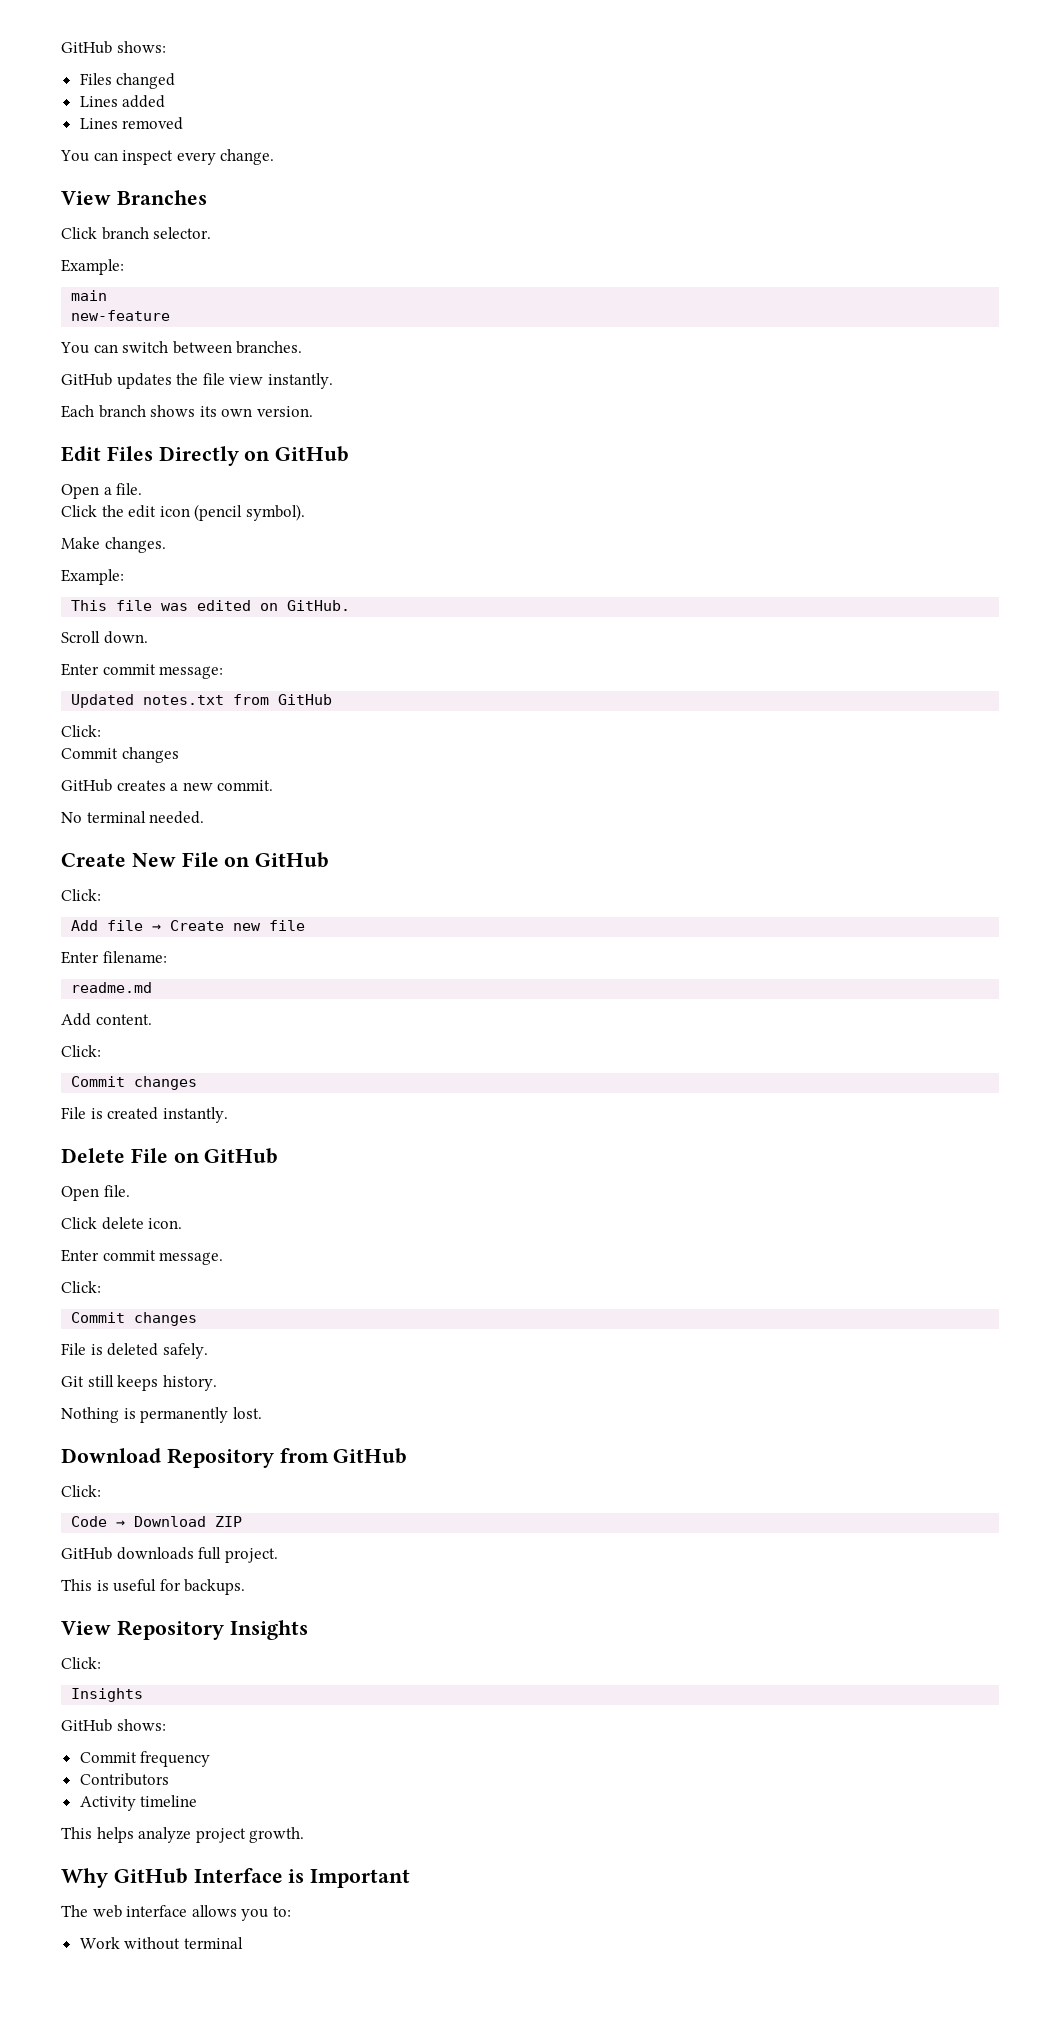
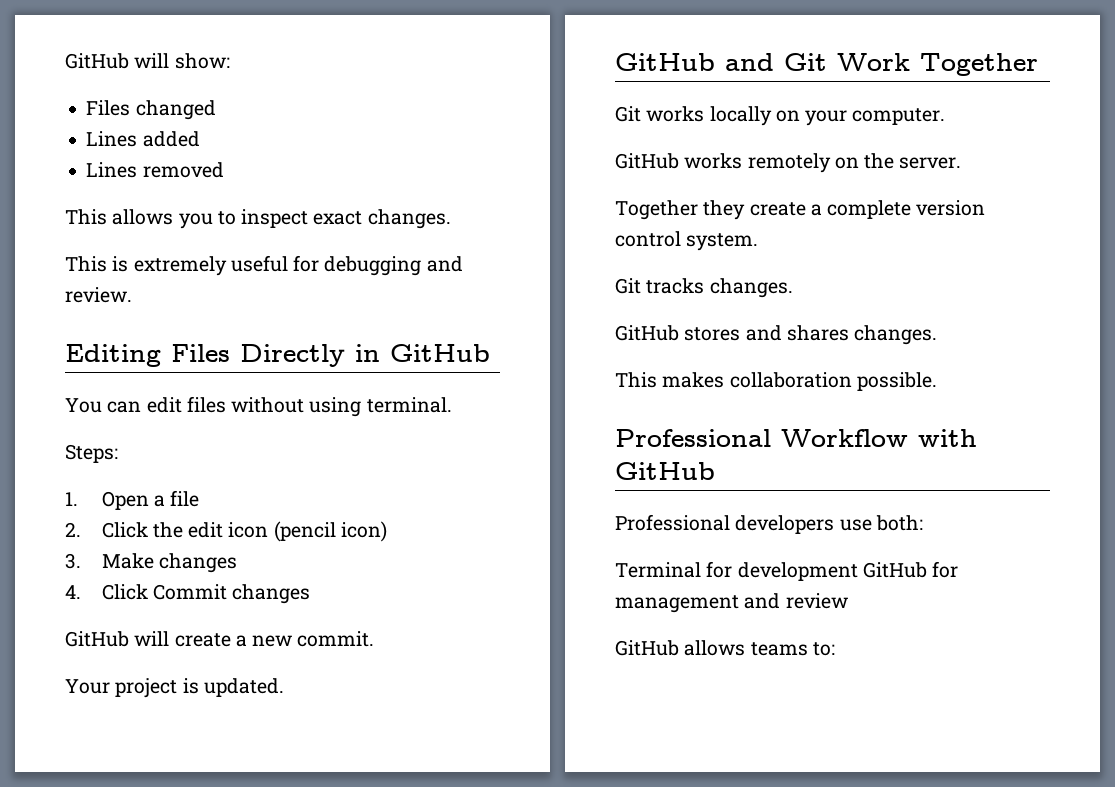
[61,41,166,54] GitHub shows: -> [65,53,230,69] GitHub will show:
[60,149,275,165] [61,190,207,205] [61,227,212,240] [61,259,124,275] [71,290,108,301] [71,310,171,321] [60,341,303,354] [61,373,333,389] [61,405,313,418] [61,446,350,466] [61,483,143,499] You can inspect every change. // View Branches // Click branch selector. // Example: // main // new-feature // You can switch between branches. // GitHub updates the file view instantly. // Each branch shows its own version. // Edit Files Directly on GitHub // Open a file. // -> [65,209,451,229] [65,255,463,276] [65,287,132,303] [65,344,490,367] [65,396,452,417] [65,444,118,463] [65,490,200,510] [65,522,81,537] This allows you to inspect exact changes. // This is extremely useful for debugging and review. // Editing Files Directly in GitHub // You can edit files without using terminal. // Steps: // 1. Open a file // 2.
[245,504,305,521] [61,537,166,553] [61,569,124,585] [71,600,351,611] [61,631,148,644] [61,663,224,679] [71,694,333,708] [61,725,101,737] symbol). // Make changes. // Example: // This file was edited on GitHub. // Scroll down. // Enter commit message: // Updated notes.txt from GitHub // Click: // -> [340,521,387,542] [65,553,237,573] [65,584,148,600] icon) // 3. Make changes // 4. Click
[116,780,166,791] creates -> [134,631,231,647] will create
[61,811,205,824] [61,852,330,868] [61,889,101,901] [71,920,306,931] [61,951,167,964] [71,982,153,993] [61,1013,152,1026] [61,1045,101,1057] [71,1076,198,1090] [61,1107,228,1123] [61,1148,279,1164] [61,1185,130,1201] [61,1217,183,1230] [61,1249,224,1265] [61,1281,101,1293] [71,1312,198,1326] [61,1343,208,1359] [61,1375,217,1391] [61,1407,262,1423] [61,1448,408,1468] [61,1485,101,1497] [71,1516,243,1527] [61,1547,278,1563] [61,1579,246,1595] [61,1620,308,1640] [61,1657,101,1669] [71,1688,144,1702] [61,1719,166,1732] [79,1751,211,1767] [79,1773,169,1786] [79,1795,198,1811] [61,1827,305,1843] [61,1868,411,1888] [61,1905,291,1921] [79,1937,243,1950] No terminal needed. // Create New File on GitHub // Click: // Add file → Create new file // Enter filename: // readme.md // Add content. // Click: // Commit changes // File is created instantly. // Delete File on GitHub // Open file. // Click delete icon. // Enter commit message. // Click: // Commit changes // File is deleted safely. // Git still keeps history. // Nothing is permanently lost. // Download Repository from GitHub // Click: // Code → Download ZIP // GitHub downloads full project. // This is useful for backups. // View Repository Insights // Click: // Insights // GitHub shows: // Commit frequency // Contributors // Activity timeline // This helps analyze project growth. // Why GitHub Interface is Important // The web interface allows you to: // Work without terminal -> [65,678,284,698] [615,53,1038,76] [615,106,946,126] [615,153,962,173] [615,200,986,220] [615,231,759,251] [615,278,793,298] [615,325,938,345] [615,372,937,391] [615,429,977,447] [615,462,715,480] [615,514,923,534] [615,561,959,581] [615,593,848,613] [615,640,835,656] Your project is updated. // GitHub and Git Work Together // Git works locally on your computer. // GitHub works remotely on the server. // Together they create a complete version control system. // Git tracks changes. // GitHub stores and shares changes. // This makes collaboration possible. // Professional Workflow with GitHub // Professional developers use both: // Terminal for development GitHub for management and review // GitHub allows teams to:

